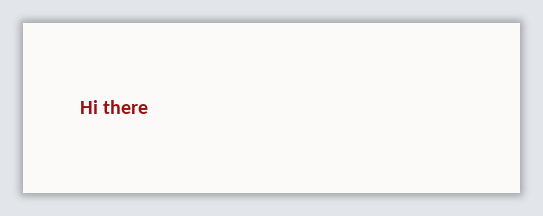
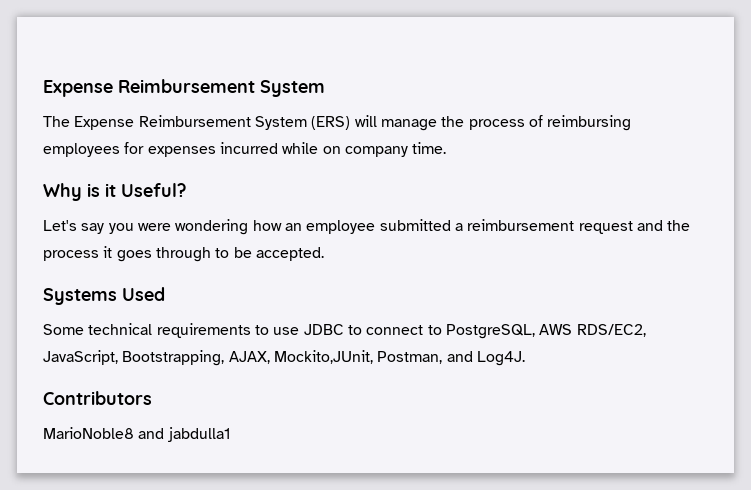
[80,100,149,114] Hi there -> [43,79,325,97] [43,115,632,131] [43,142,447,157] [43,183,186,201] [43,219,691,235] [43,246,324,262] [43,287,165,305] [43,323,646,339] [43,350,525,366] [43,391,152,405] [43,427,230,442] Expense Reimbursement System // The Expense Reimbursement System (ERS) will manage the process of reimbursing employees for expenses incurred while on company time. // Why is it Useful? // Let's say you were wondering how an employee submitted a reimbursement request and the process it goes through to be accepted. // Systems Used // Some technical requirements to use JDBC to connect to PostgreSQL, AWS RDS/EC2, JavaScript, Bootstrapping, AJAX, Mockito,JUnit, Postman, and Log4J. // Contributors // MarioNoble8 and jabdulla1

